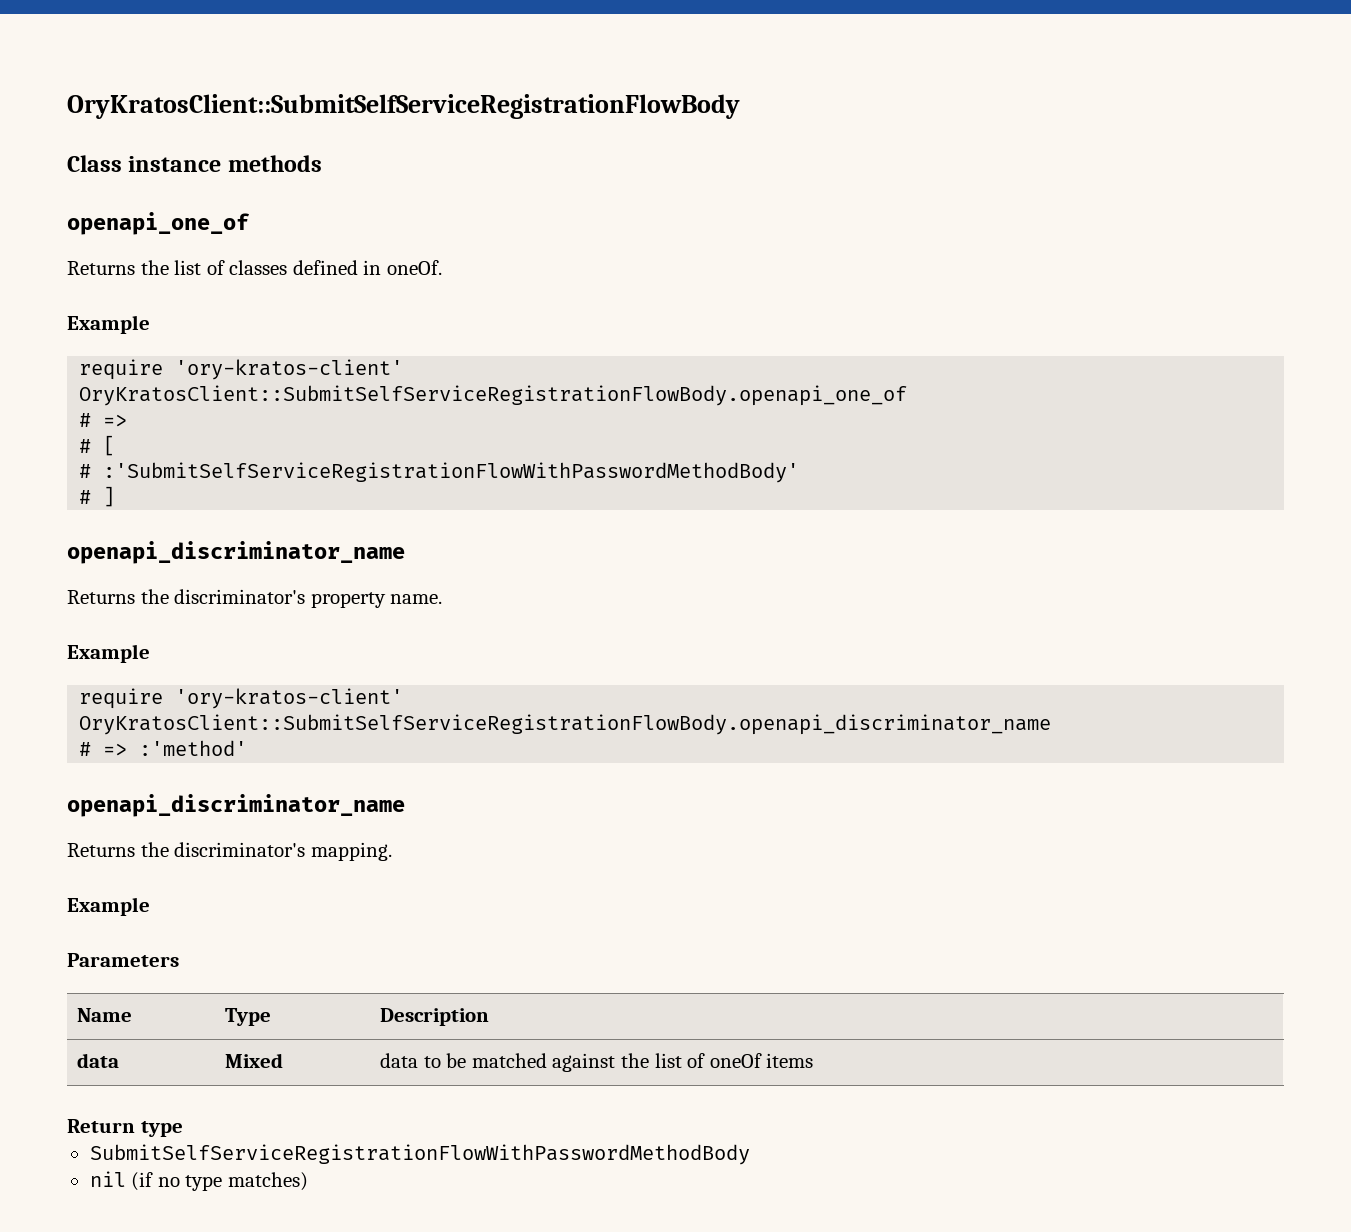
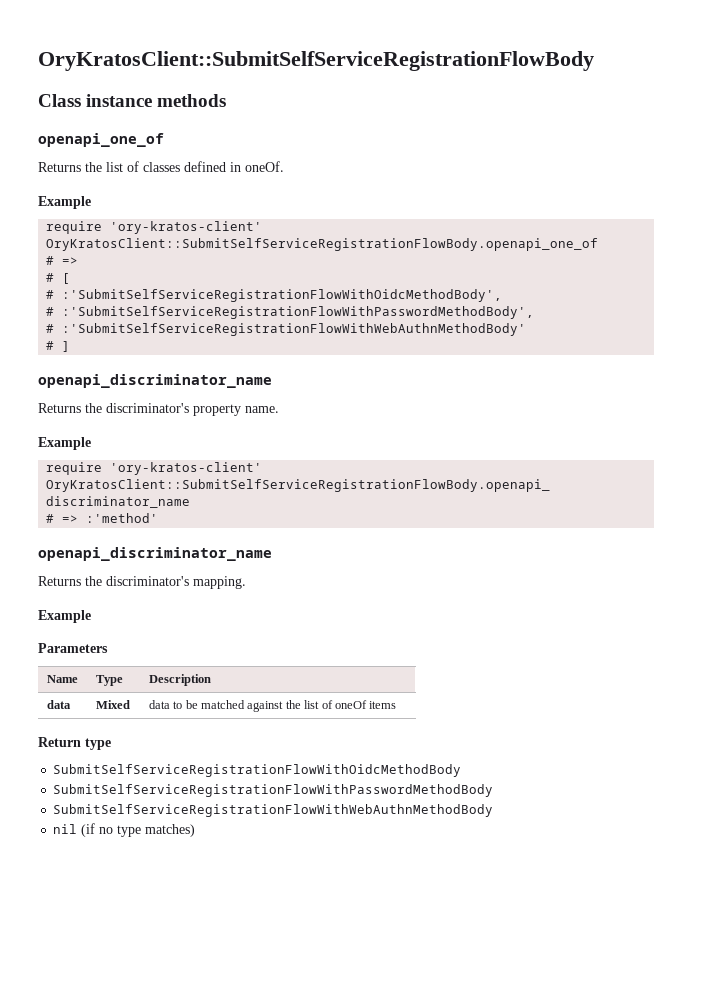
[103,462,800,483] :'SubmitSelfServiceRegistrationFlowWithPasswordMethodBody' -> [62,289,503,302] [46,306,535,319] [46,323,527,336] :'SubmitSelfServiceRegistrationFlowWithOidcMethodBody', // # :'SubmitSelfServiceRegistrationFlowWithPasswordMethodBody', // # :'SubmitSelfServiceRegistrationFlowWithWebAuthnMethodBody'
(183, 1129) none -> [53,764,462,777] // SubmitSelfServiceRegistrationFlowWithOidcMethodBody
(750, 1154) none -> [53,804,494,817] // SubmitSelfServiceRegistrationFlowWithWebAuthnMethodBody

